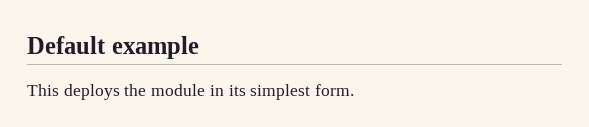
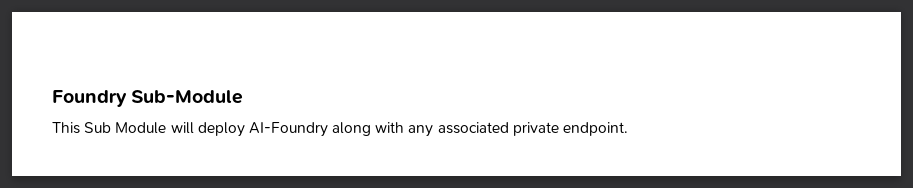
[27,36,199,59] Default example -> [52,90,244,107] Foundry Sub-Module
[63,84,355,100] deploys the module in its simplest form. -> [84,122,629,137] Sub Module will deploy AI-Foundry along with any associated private endpoint.

